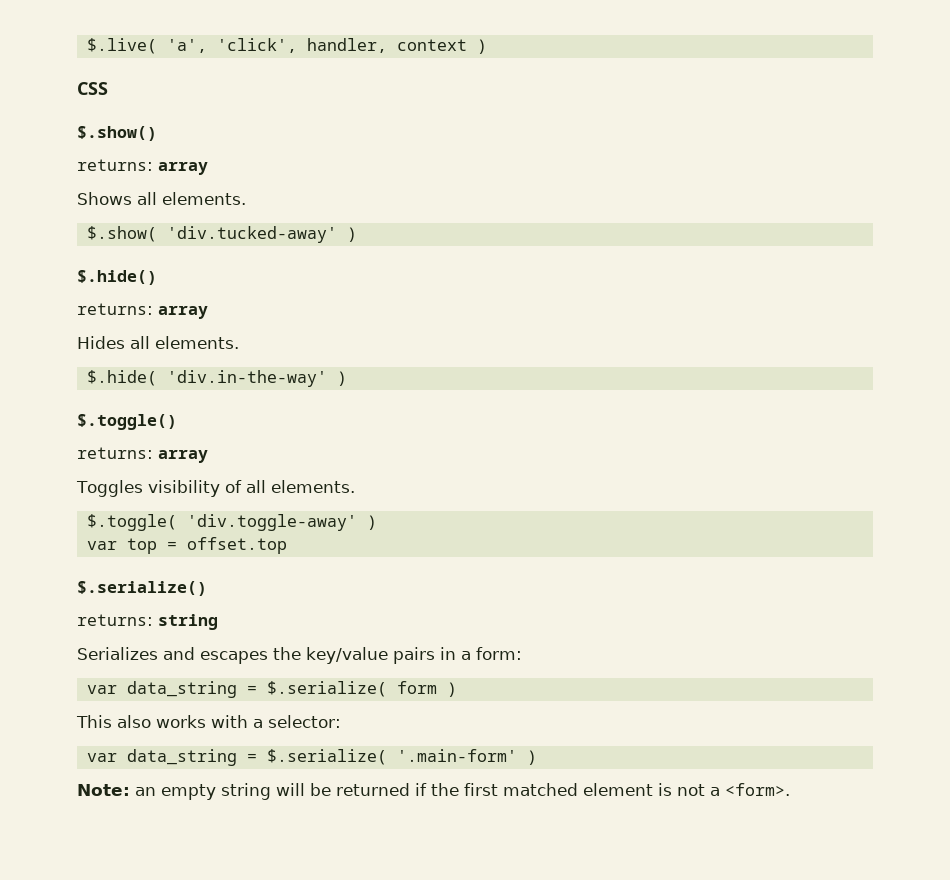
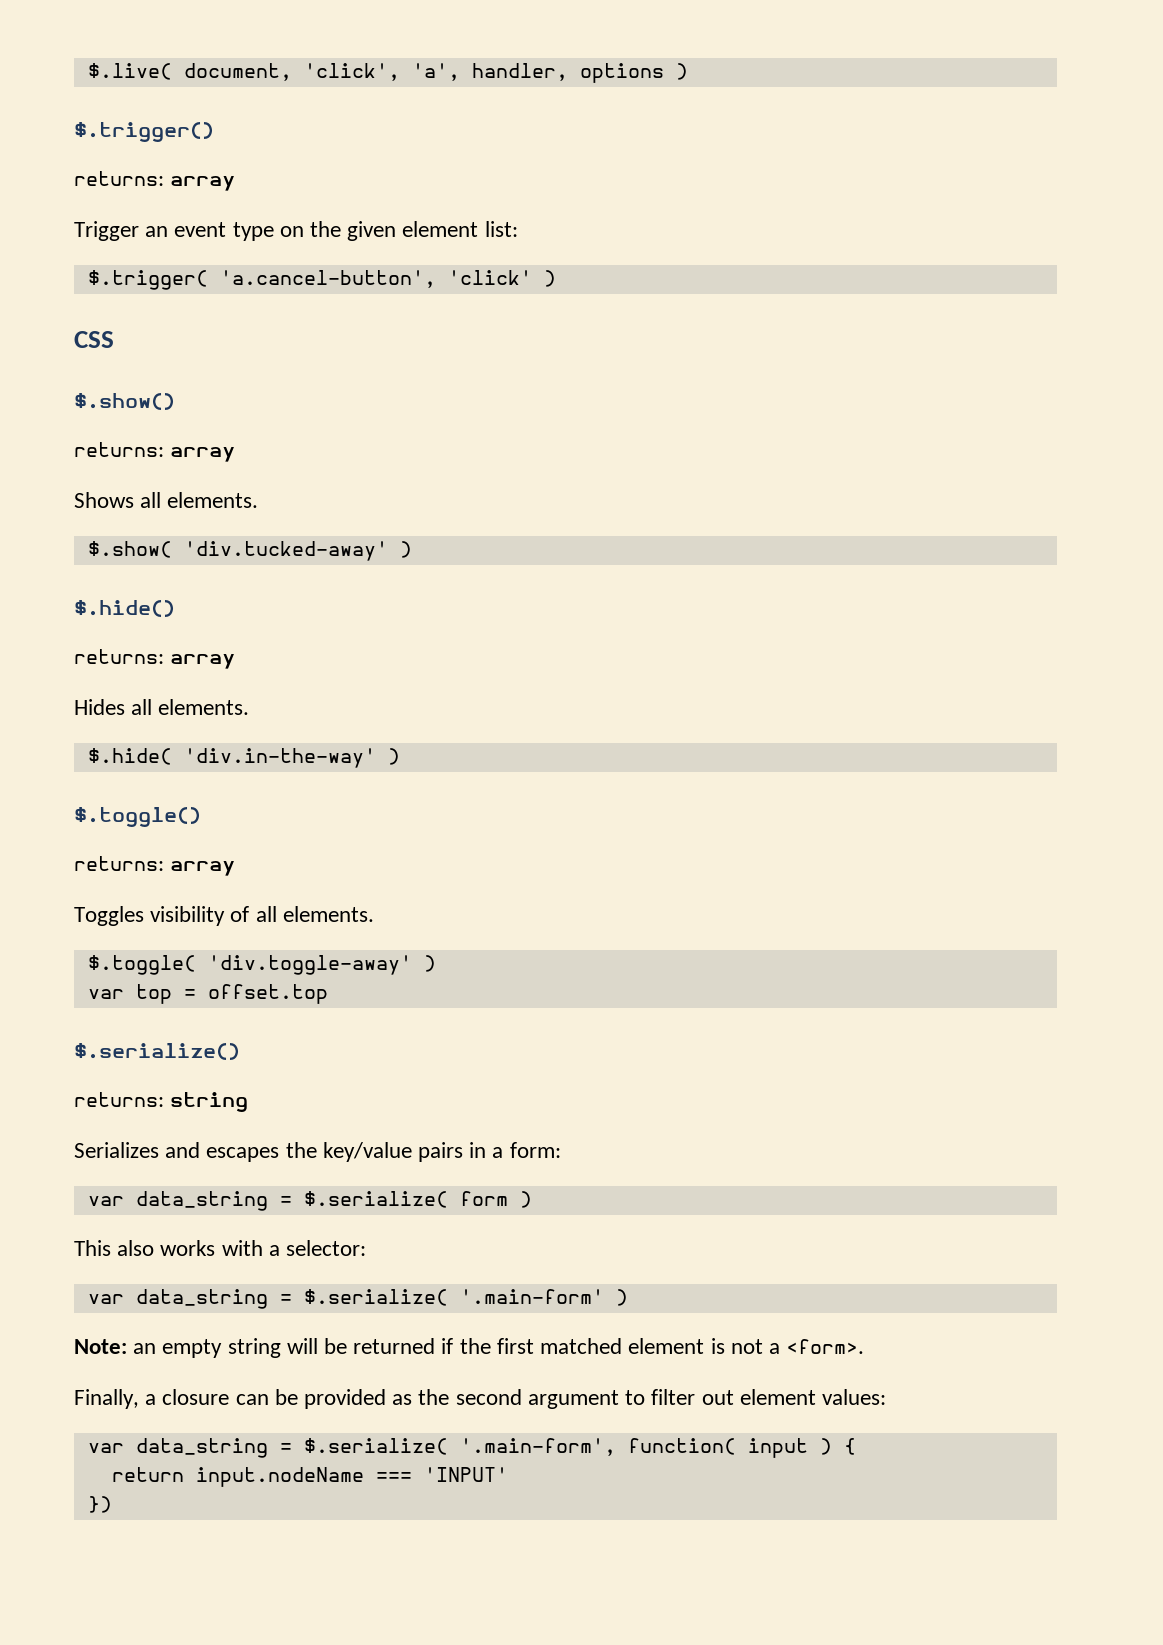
[166,38,467,53] 'a', 'click', handler, context -> [183,63,688,83] [74,122,214,142] [74,171,236,191] [74,221,518,241] [87,270,532,290] document, 'click', 'a', handler, options ) // $.trigger() // returns: array // Trigger an event type on the given element list: // $.trigger( 'a.cancel-button', 'click'
(790, 789) none -> [74,1389,886,1409] [87,1438,856,1458] [111,1467,508,1487] [87,1496,112,1513] // Finally, a closure can be provided as the second argument to filter out element values: // var data_string = $.serialize( '.main-form', function( input ) { // return input.nodeName === 'INPUT' // })

